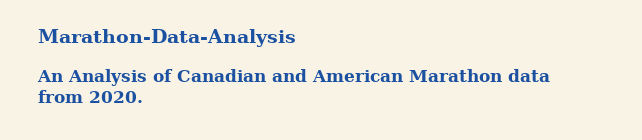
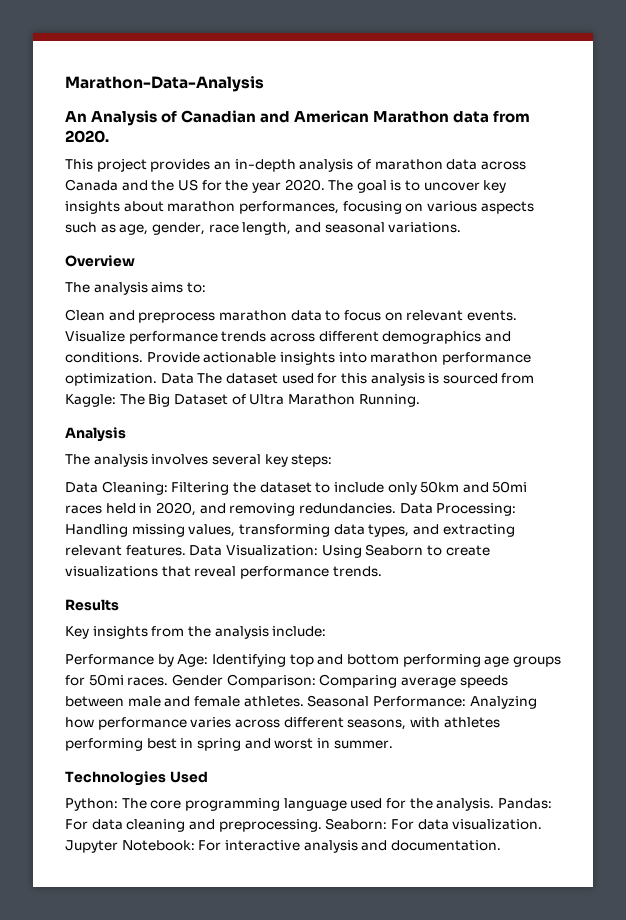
(143, 97) none -> [65,158,526,172] [65,179,507,193] [65,201,534,214] [65,222,462,235] [65,255,135,267] [65,282,206,295] [65,309,517,323] [65,331,511,344] [65,352,531,365] [65,373,535,386] [65,394,420,407] [65,427,126,442] [65,454,333,467] [65,481,528,495] [65,502,517,516] [65,524,515,537] [65,544,490,558] [65,566,382,579] [65,599,119,611] [65,626,327,639] [65,654,561,667] [65,674,508,688] [65,695,537,709] [65,717,500,730] [65,738,393,751] [65,771,208,786] [65,798,552,811] [65,818,543,832] [65,840,501,853] // This project provides an in-depth analysis of marathon data across Canada and the US for the year 2020. The goal is to uncover key insights about marathon performances, focusing on various aspects such as age, gender, race length, and seasonal variations. // Overview // The analysis aims to: // Clean and preprocess marathon data to focus on relevant events. Visualize performance trends across different demographics and conditions. Provide actionable insights into marathon performance optimization. Data The dataset used for this analysis is sourced from Kaggle: The Big Dataset of Ultra Marathon Running. // Analysis // The analysis involves several key steps: // Data Cleaning: Filtering the dataset to include only 50km and 50mi races held in 2020, and removing redundancies. Data Processing: Handling missing values, transforming data types, and extracting relevant features. Data Visualization: Using Seaborn to create visualizations that reveal performance trends. // Results // Key insights from the analysis include: // Performance by Age: Identifying top and bottom performing age groups for 50mi races. Gender Comparison: Comparing average speeds between male and female athletes. Seasonal Performance: Analyzing how performance varies across different seasons, with athletes performing best in spring and worst in summer. // Technologies Used // Python: The core programming language used for the analysis. Pandas: For data cleaning and preprocessing. Seaborn: For data visualization. Jupyter Notebook: For interactive analysis and documentation.

